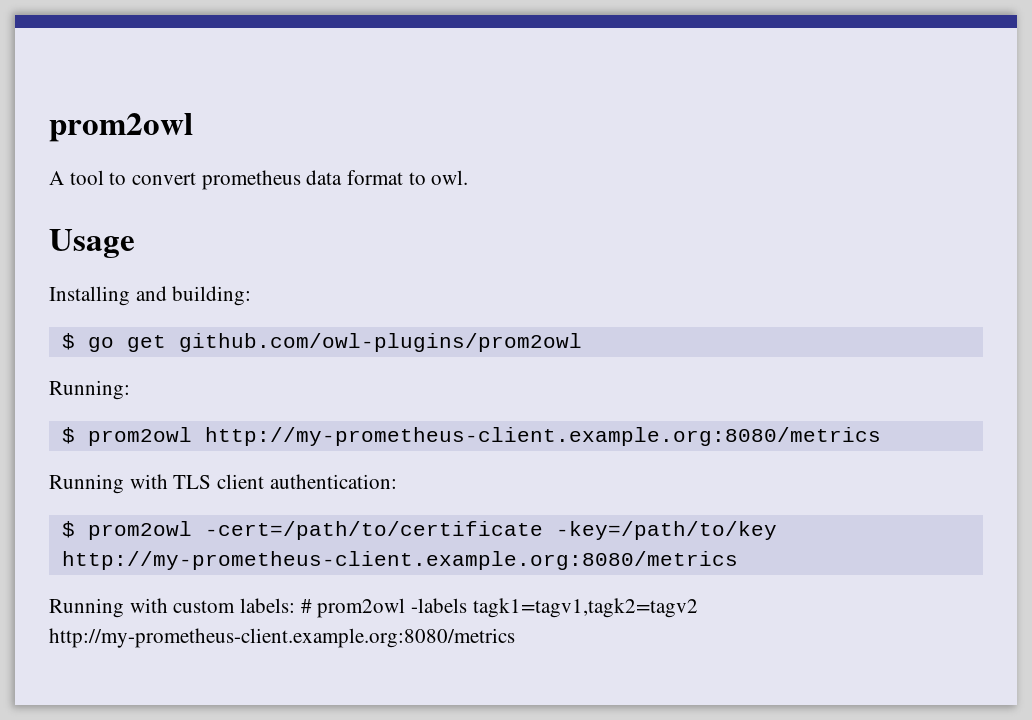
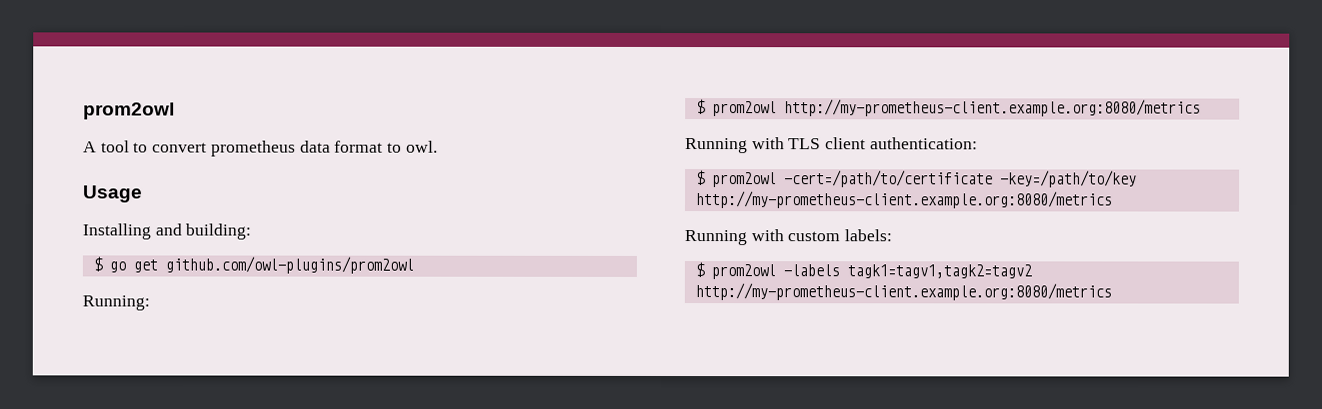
[300,599,312,613] # -> [694,262,705,278] // $

